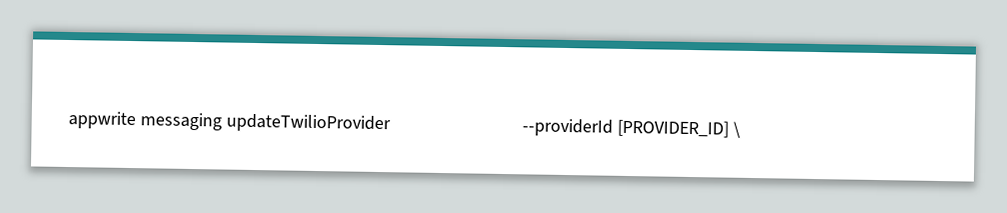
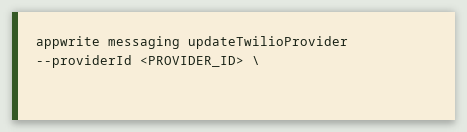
[616,119,729,138] [PROVIDER_ID] -> [140,56,244,67] <PROVIDER_ID>

